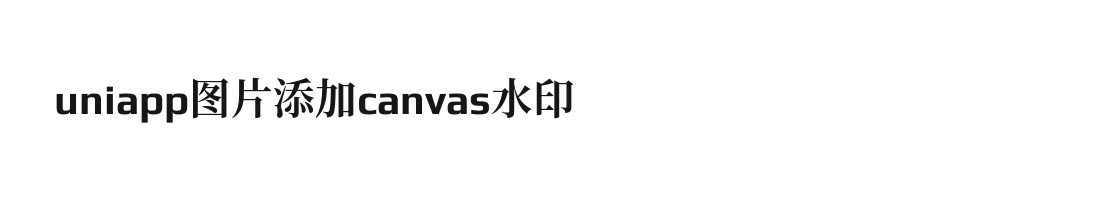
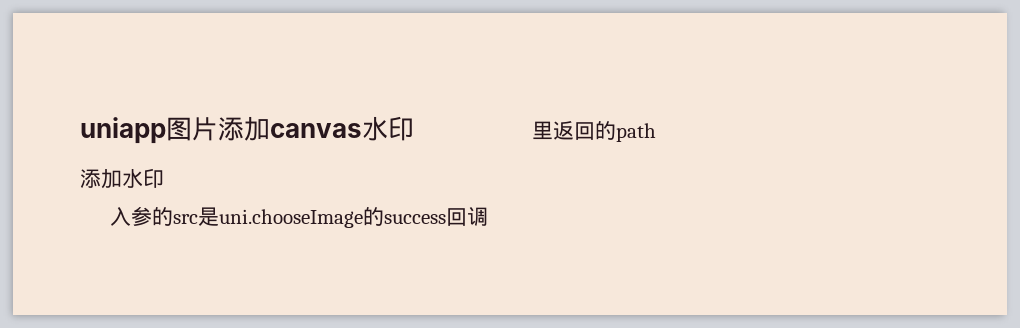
(575, 98) none -> [80,168,164,189] [109,206,488,228] [532,121,656,142] // 添加水印 // 入参的src是uni.chooseImage的success回调里返回的path

